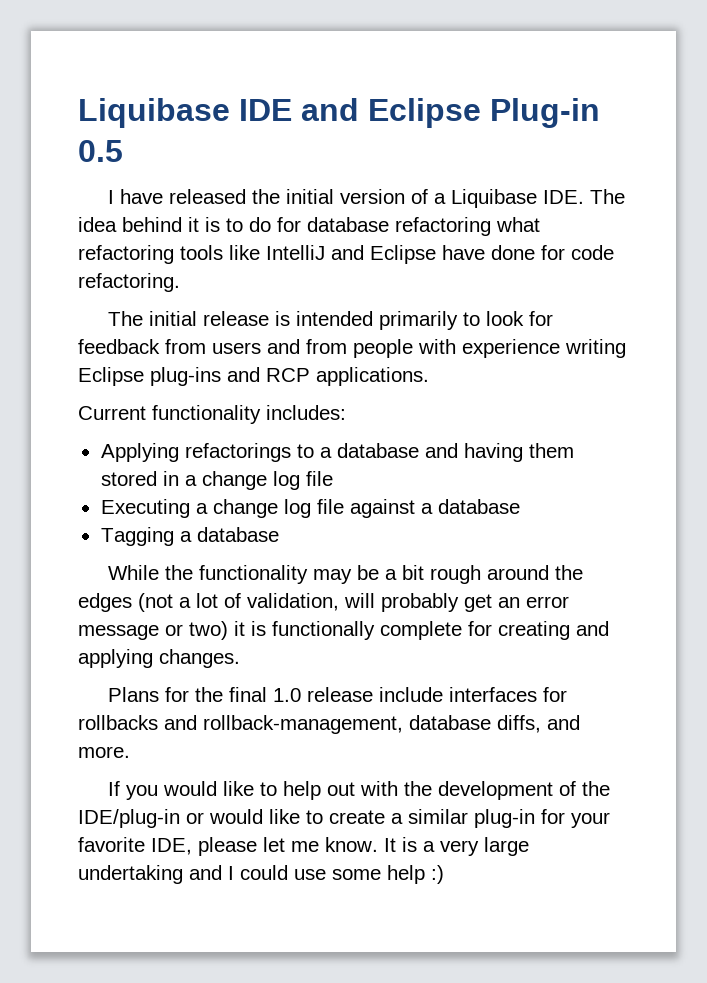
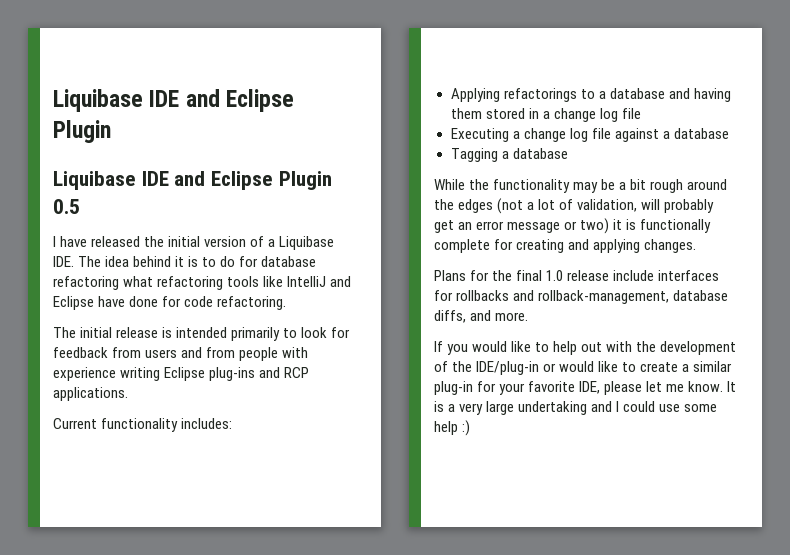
[78,98,600,128] Liquibase IDE and Eclipse Plug-in -> [53,89,295,112] [53,120,111,143] [53,171,332,190] Liquibase IDE and Eclipse Plugin // Liquibase IDE and Eclipse Plugin

